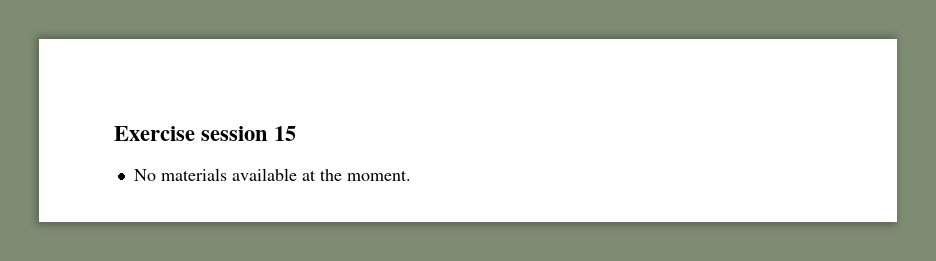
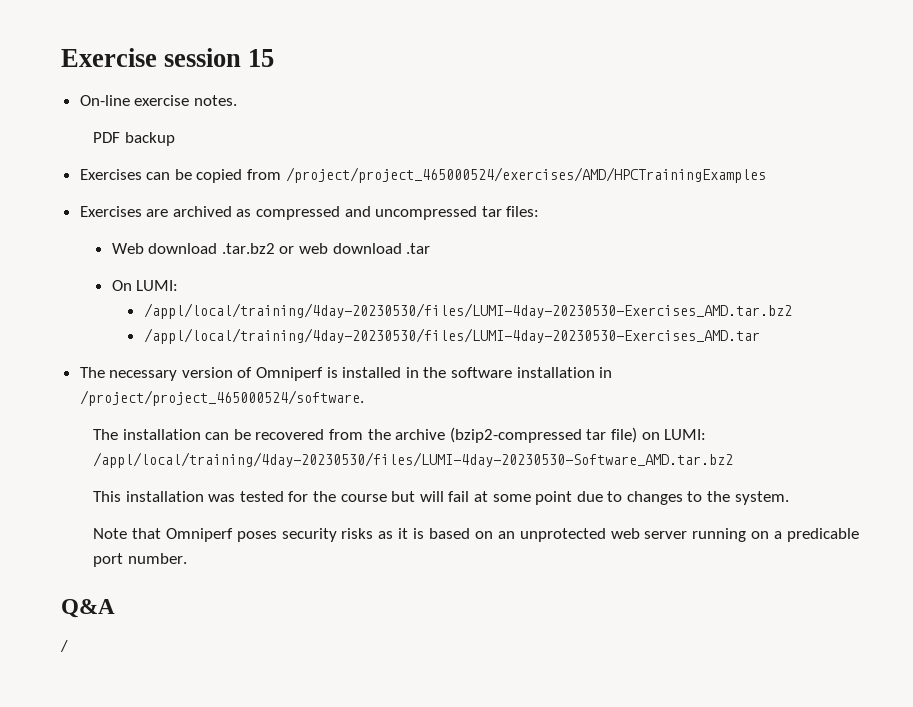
[133,168,411,181] No materials available at the moment. -> [79,95,237,106] [93,132,175,146] [79,167,766,183] [79,206,540,220] [111,243,431,254] [111,280,179,291] [143,303,792,319] [143,328,760,344] [79,367,613,381] [79,390,364,406] [93,427,707,443] [93,452,734,468] [93,491,789,505] [93,528,859,542] [93,553,187,567] [61,599,115,618] [60,640,68,652] On-line exercise notes. // PDF backup // Exercises can be copied from /project/project_465000524/exercises/AMD/HPCTrainingExamples // Exercises are archived as compressed and uncompressed tar files: // Web download .tar.bz2 or web download .tar // On LUMI: // /appl/local/training/4day-20230530/files/LUMI-4day-20230530-Exercises_AMD.tar.bz2 // /appl/local/training/4day-20230530/files/LUMI-4day-20230530-Exercises_AMD.tar // The necessary version of Omniperf is installed in the software installation in /project/project_465000524/software. // The installation can be recovered from the archive (bzip2-compressed tar file) on LUMI: /appl/local/training/4day-20230530/files/LUMI-4day-20230530-Software_AMD.tar.bz2 // This installation was tested for the course but will fail at some point due to changes to the system. // Note that Omniperf poses security risks as it is based on an unprotected web server running on a predicable port number. // Q&A // /

